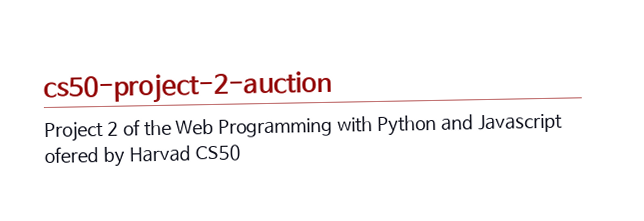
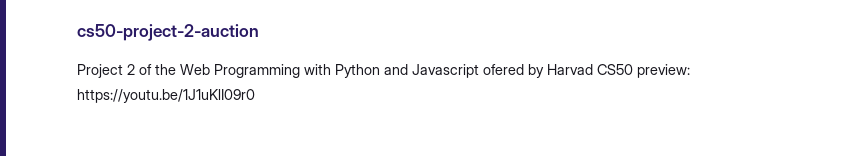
(241, 153) none -> [637,64,690,78] [77,89,255,103] preview: https://youtu.be/1J1uKlI09r0

